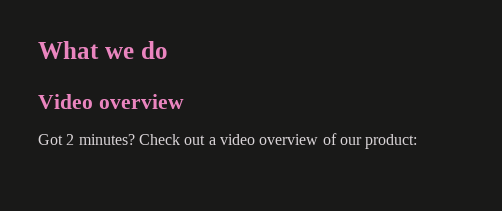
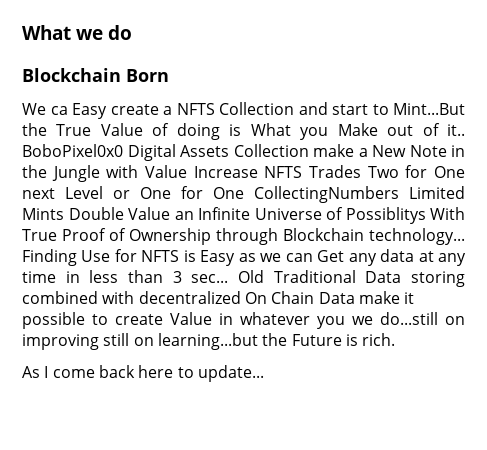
[38,94,184,109] [38,133,418,149] Video overview // Got 2 minutes? Check out a video overview of our product: -> [22,68,169,82] [22,102,465,119] [22,123,466,140] [22,144,465,161] [22,165,465,182] [22,186,465,203] [22,207,465,224] [22,228,466,245] [22,249,466,266] [22,270,465,287] [22,291,415,304] [22,312,465,329] [22,333,396,350] [22,365,264,382] Blockchain Born // We ca Easy create a NFTS Collection and start to Mint...But the True Value of doing is What you Make out of it.. BoboPixel0x0 Digital Assets Collection make a New Note in the Jungle with Value Increase NFTS Trades Two for One next Level or One for One CollectingNumbers Limited Mints Double Value an Infinite Universe of Possiblitys With True Proof of Ownership through Blockchain technology... Finding Use for NFTS is Easy as we can Get any data at any time in less than 3 sec... Old Traditional Data storing combined with decentralized On Chain Data make it possible to create Value in whatever you we do...still on improving still on learning...but the Future is rich. // As I come back here to update...

